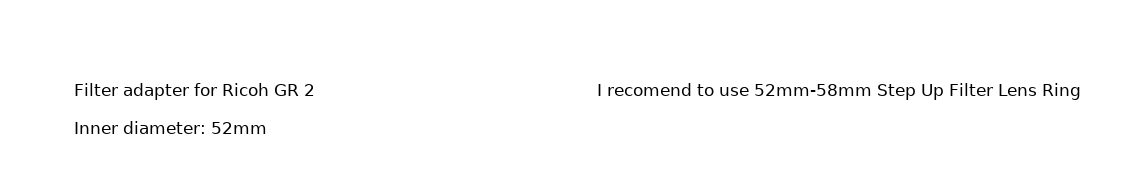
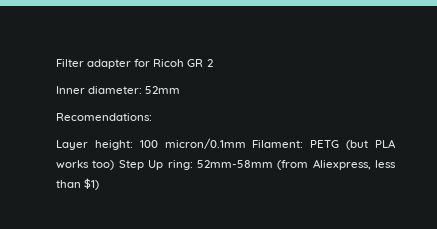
[597,83,1081,100] I recomend to use 52mm-58mm Step Up Filter Lens Ring -> [56,113,152,121] [56,138,396,150] [56,159,396,170] [56,178,100,190] Recomendations: // Layer height: 100 micron/0.1mm Filament: PETG (but PLA works too) Step Up ring: 52mm-58mm (from Aliexpress, less than $1)

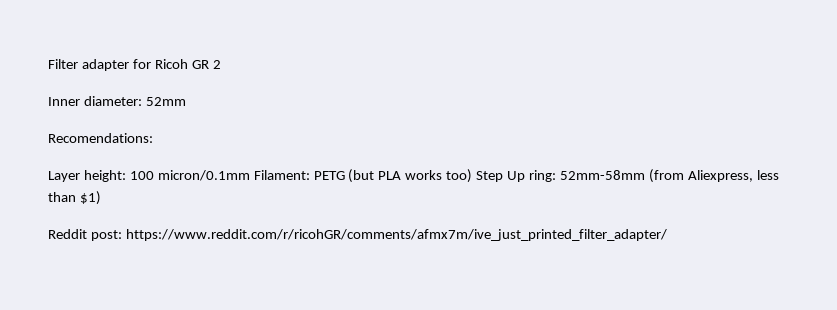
(100, 184) none -> [48,229,667,241] // Reddit post: https://www.reddit.com/r/ricohGR/comments/afmx7m/ive_just_printed_filter_adapter/

